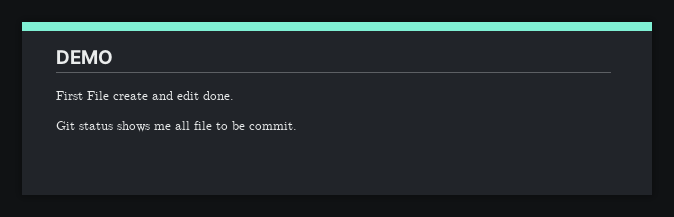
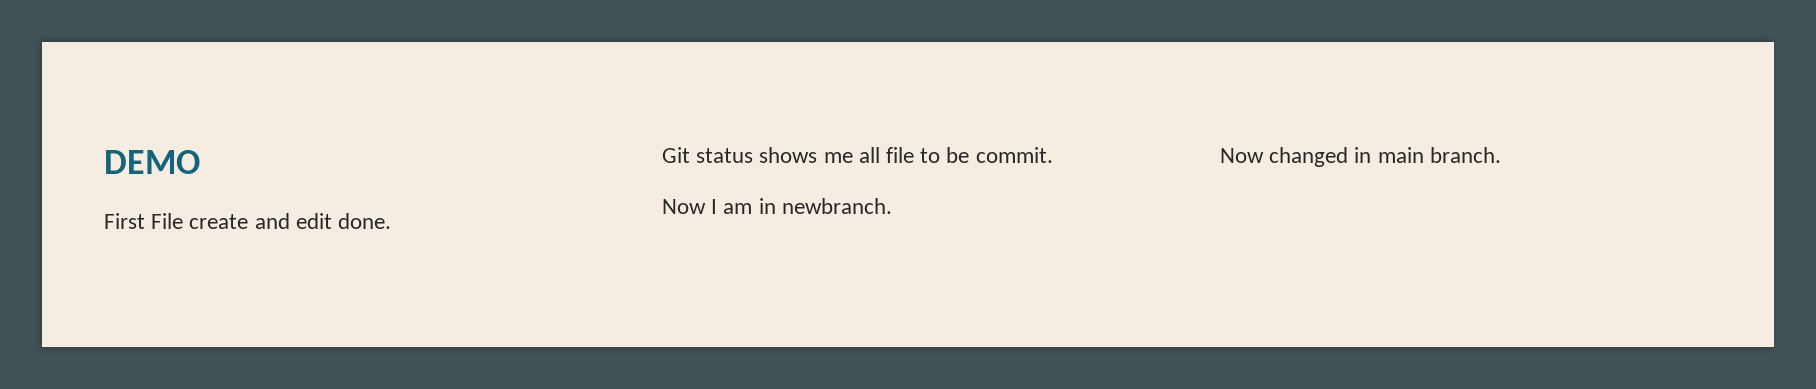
(297, 126) none -> [662,198,892,214] [1220,147,1501,167] // Now I am in newbranch. // Now changed in main branch.

